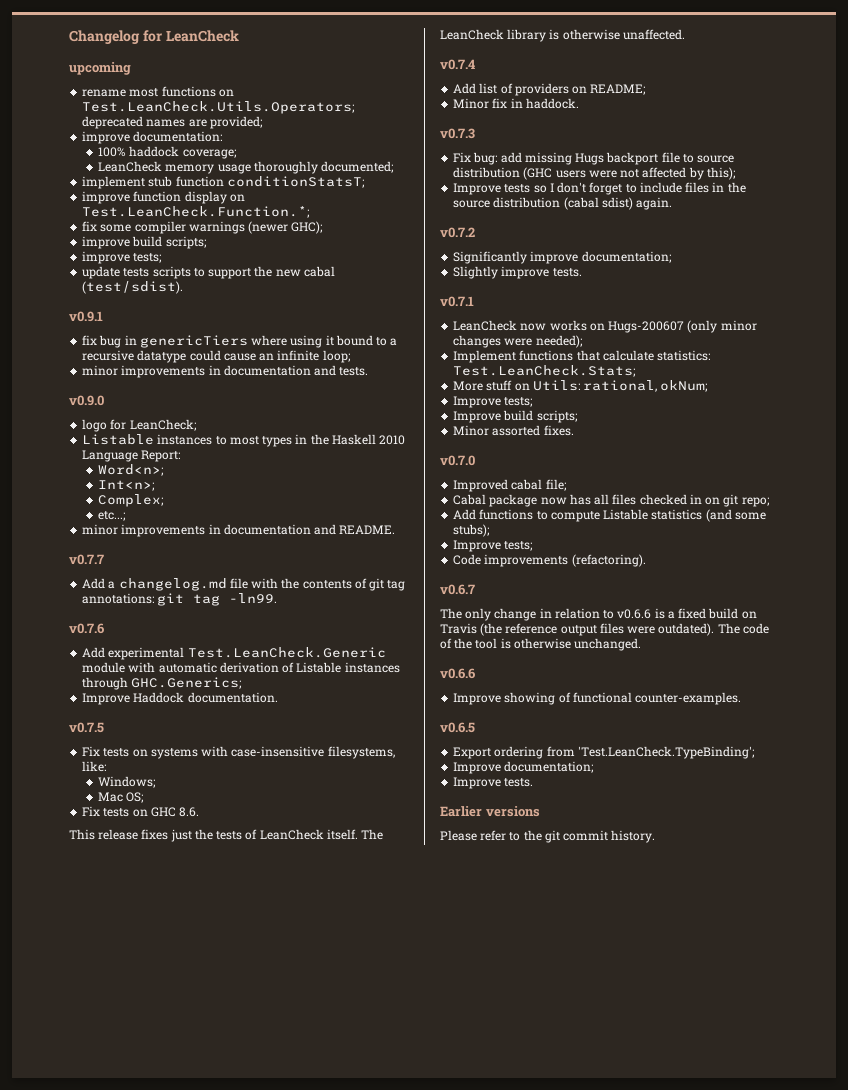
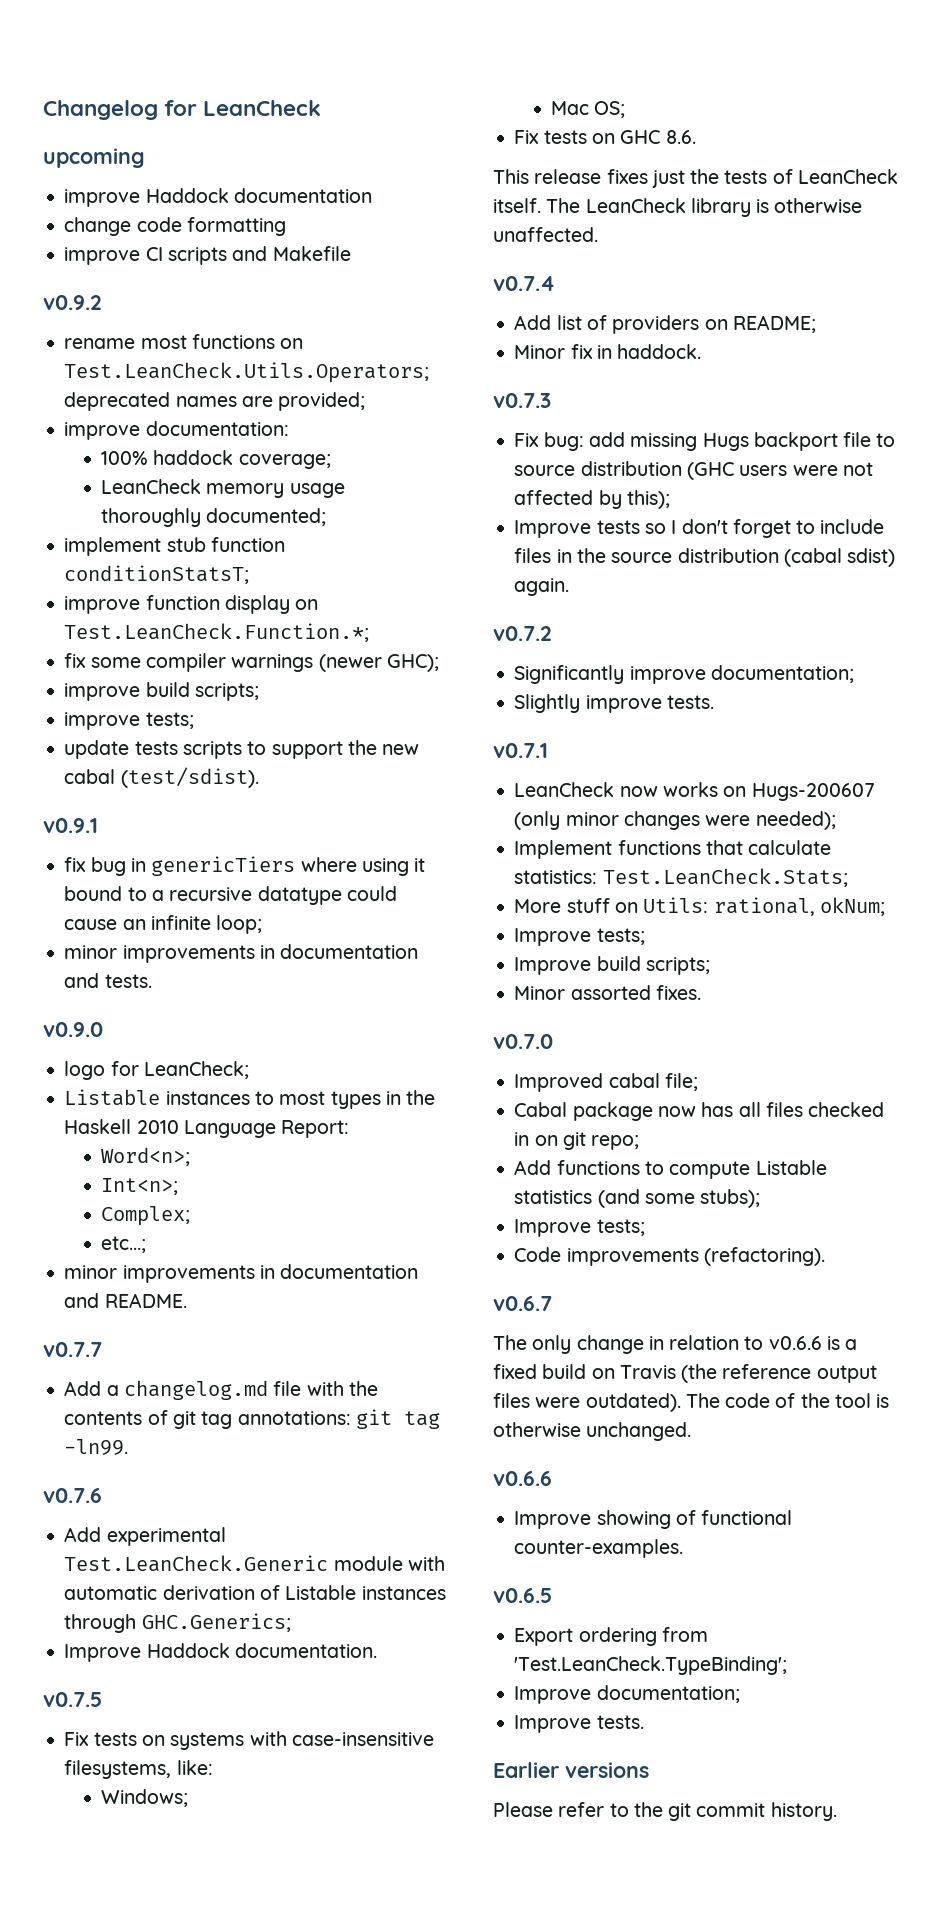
(131, 68) none -> [64,188,372,207] [64,217,286,236] [64,246,351,265] [43,295,102,310] // improve Haddock documentation // change code formatting // improve CI scripts and Makefile // v0.9.2

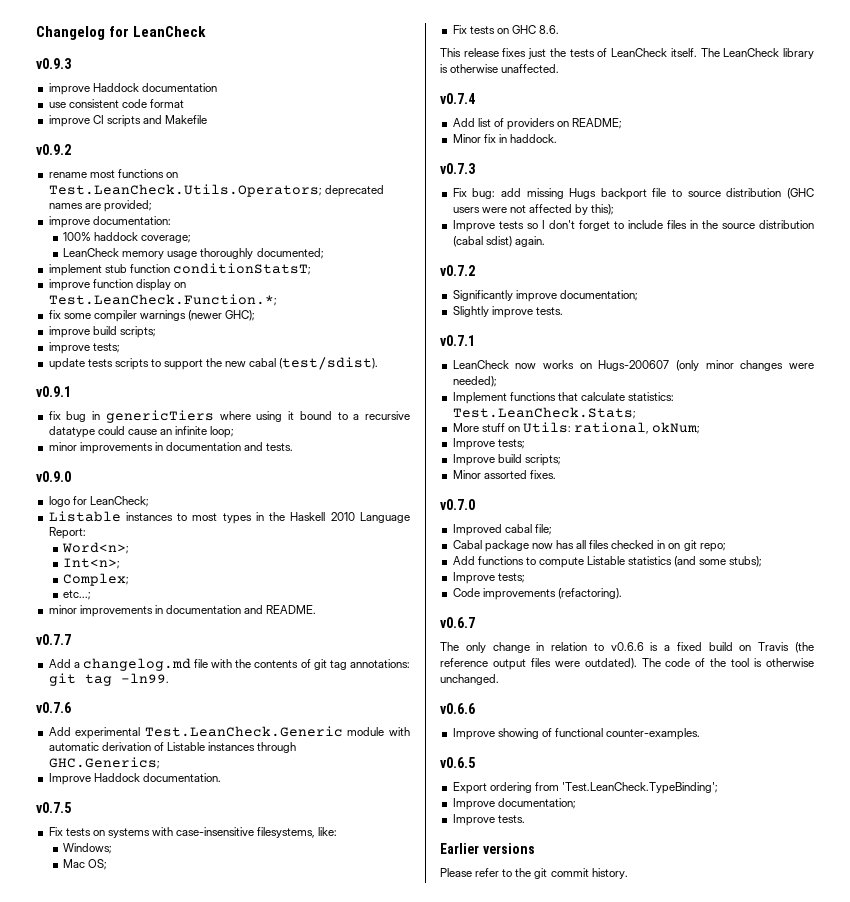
[43,148,145,168] upcoming -> [36,58,71,69] v0.9.3
[64,217,286,236] change code formatting -> [48,99,184,108] use consistent code format

